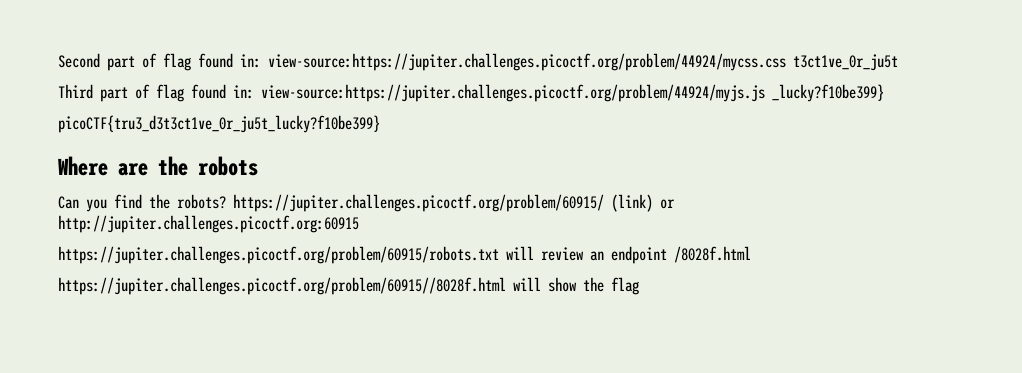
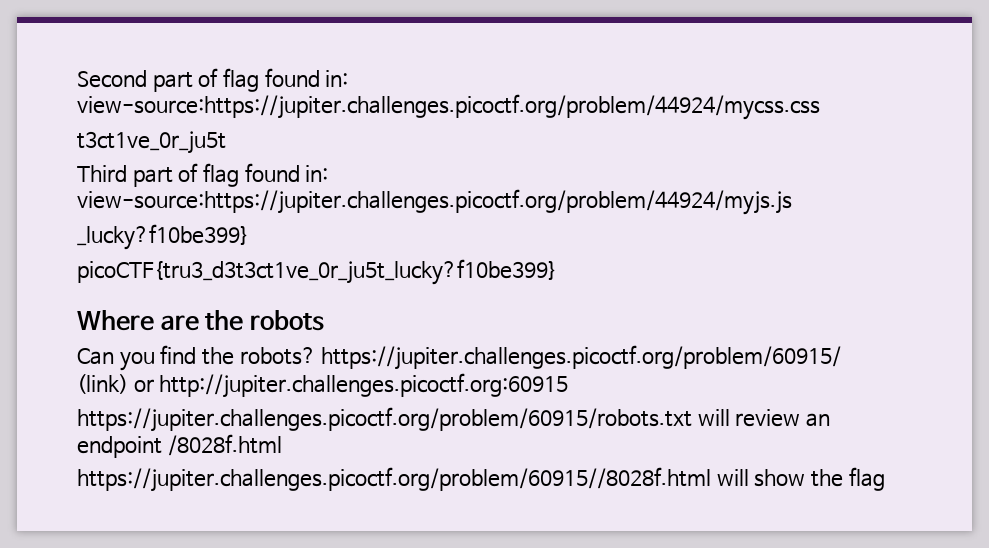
(786, 62) none -> (820, 107) //
(765, 93) none -> (792, 202) //

